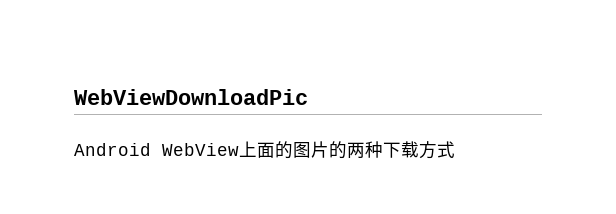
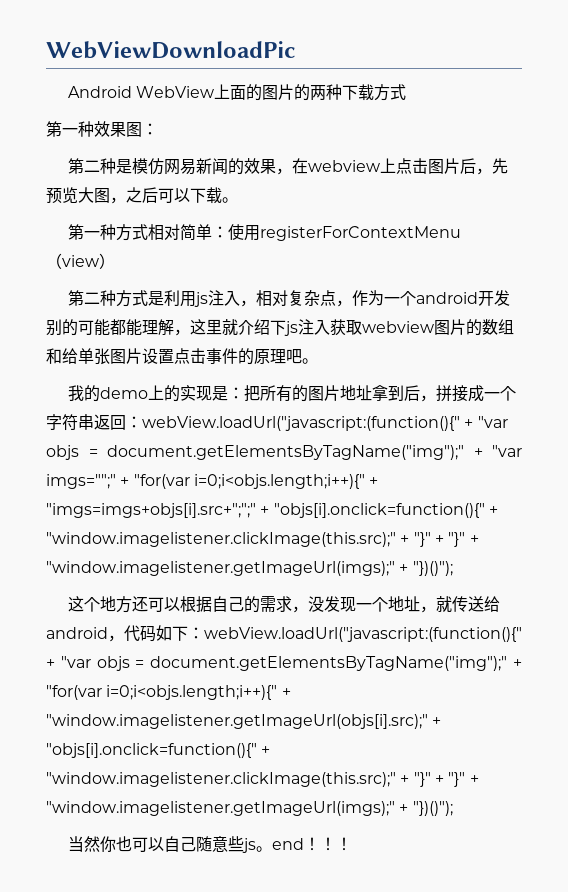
(455, 149) none -> [46,121,158,137] [67,158,508,175] [46,187,238,204] [67,224,461,241] [46,253,115,269] [67,290,510,307] [46,319,514,336] [46,348,318,365] [67,385,516,402] [46,414,508,431] [46,445,522,460] [46,474,379,489] [46,503,498,518] [46,532,479,547] [46,561,453,576] [67,596,500,613] [46,625,522,642] [46,656,522,671] [46,685,291,700] [46,714,442,729] [46,743,271,758] [46,772,479,787] [46,801,453,816] [67,836,352,853] // 第一种效果图： // 第二种是模仿网易新闻的效果，在webview上点击图片后，先预览大图，之后可以下载。 // 第一种方式相对简单：使用registerForContextMenu（view） // 第二种方式是利用js注入，相对复杂点，作为一个android开发别的可能都能理解，这里就介绍下js注入获取webview图片的数组和给单张图片设置点击事件的原理吧。 // 我的demo上的实现是：把所有的图片地址拿到后，拼接成一个字符串返回：webView.loadUrl("javascript:(function(){" + "var objs = document.getElementsByTagName("img");" + "var imgs="";" + "for(var i=0;i<objs.length;i++){" + "imgs=imgs+objs[i].src+";";" + "objs[i].onclick=function(){" + "window.imagelistener.clickImage(this.src);" + "}" + "}" + "window.imagelistener.getImageUrl(imgs);" + "})()"); // 这个地方还可以根据自己的需求，没发现一个地址，就传送给android，代码如下：webView.loadUrl("javascript:(function(){" + "var objs = document.getElementsByTagName("img");" + "for(var i=0;i<objs.length;i++){" + "window.imagelistener.getImageUrl(objs[i].src);" + "objs[i].onclick=function(){" + "window.imagelistener.clickImage(this.src);" + "}" + "}" + "window.imagelistener.getImageUrl(imgs);" + "})()"); // 当然你也可以自己随意些js。end！！！

